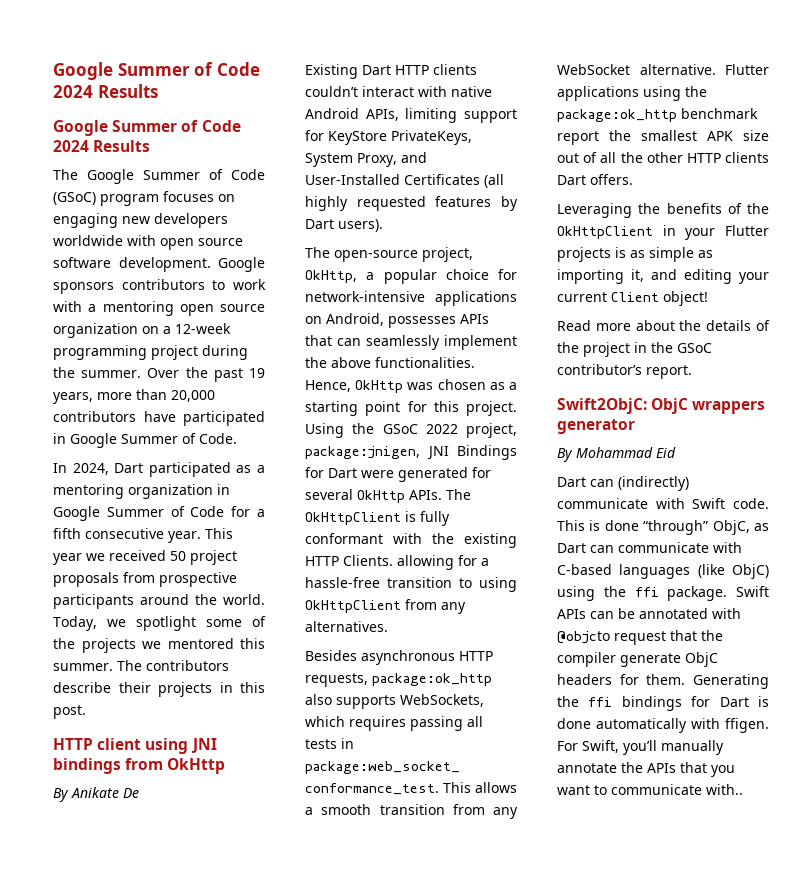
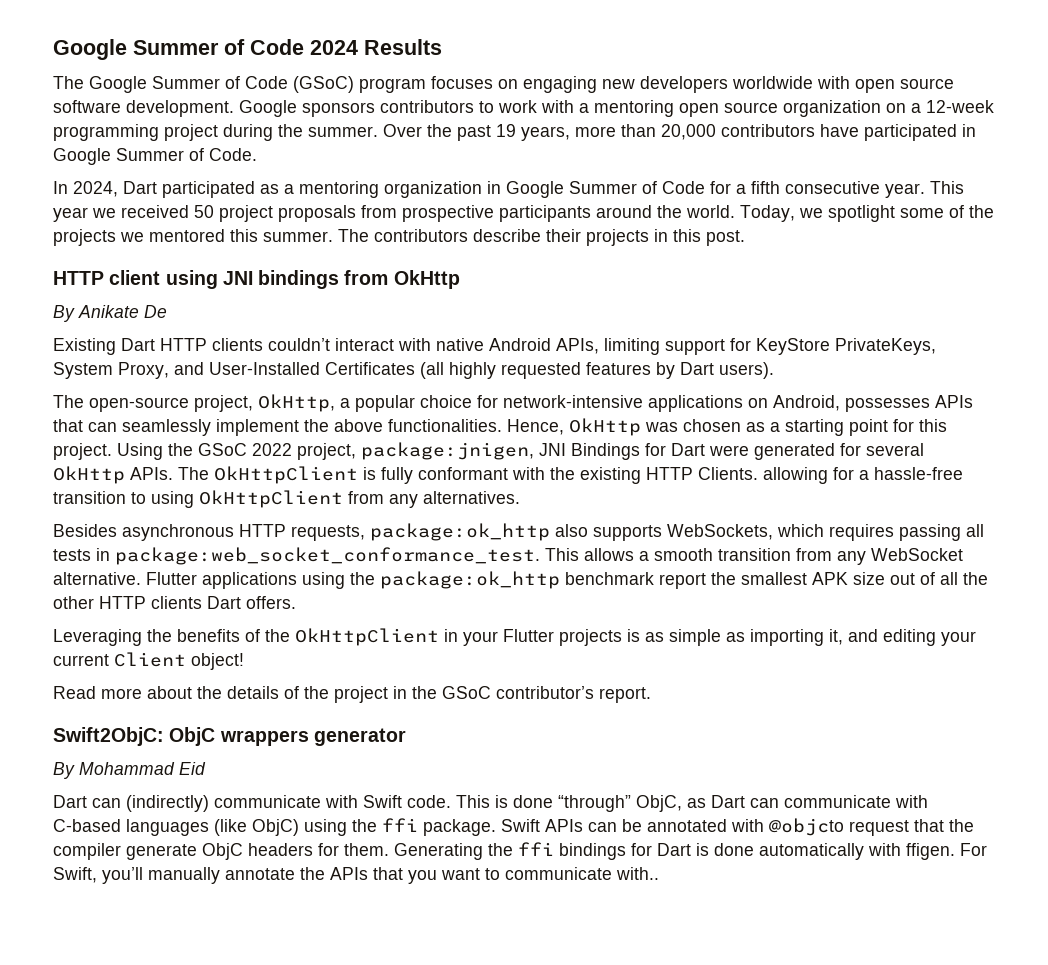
[53,62,260,80] [53,84,158,98] [53,120,241,136] [53,140,151,152] Google Summer of Code 2024 Results // Google Summer of Code 2024 Results -> [53,39,442,60] Google Summer of Code 2024 Results

